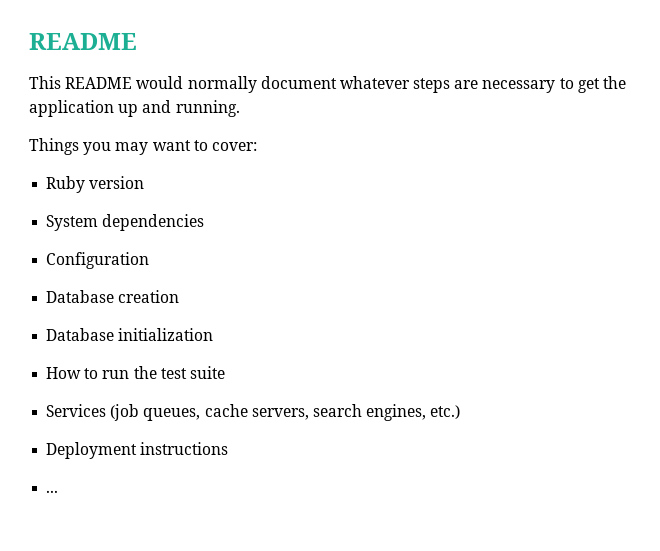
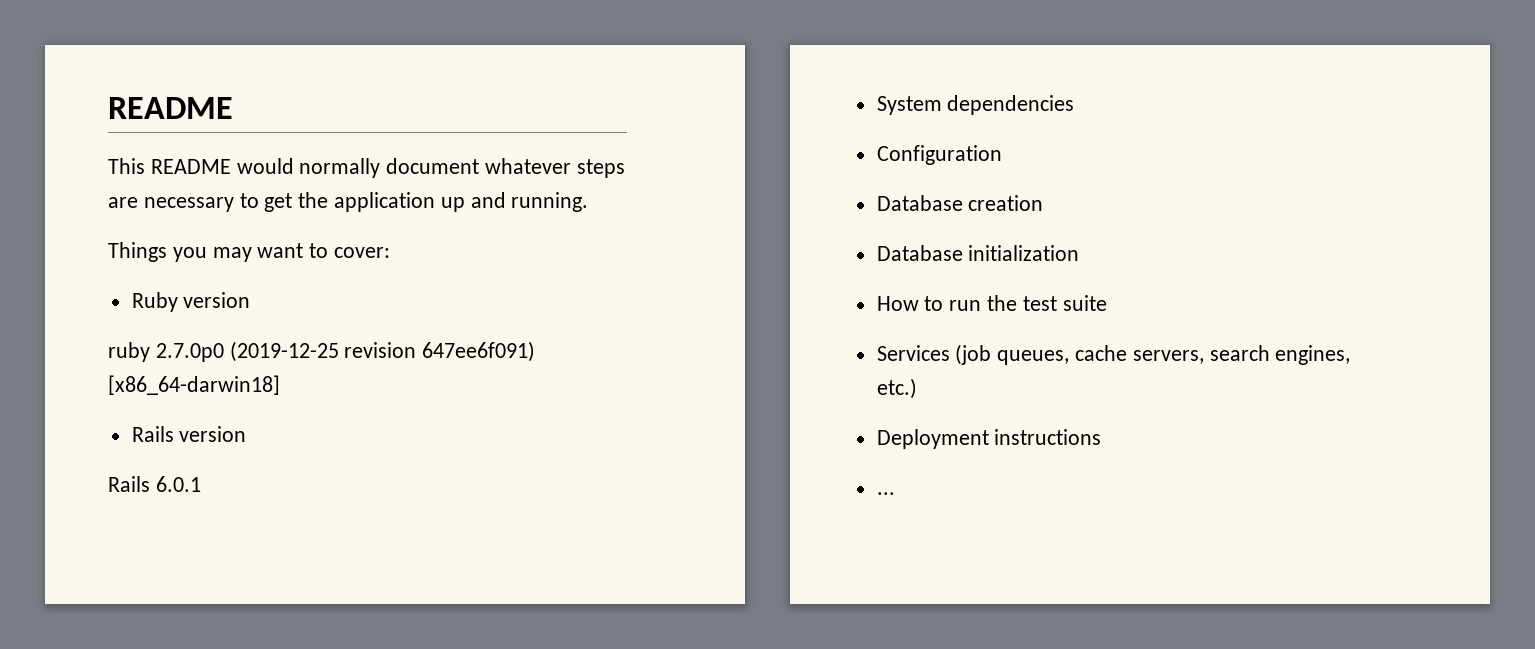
(145, 182) none -> [108,341,536,362] [108,375,280,395] [131,426,247,442] [108,476,201,492] // ruby 2.7.0p0 (2019-12-25 revision 647ee6f091) [x86_64-darwin18] // Rails version // Rails 6.0.1

